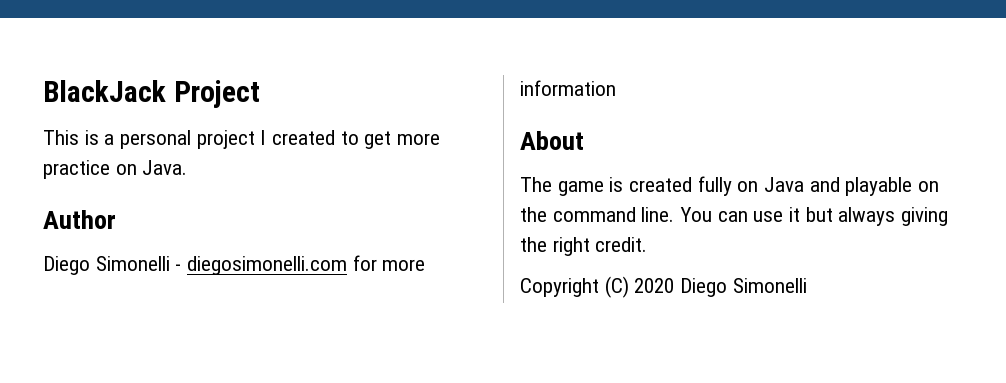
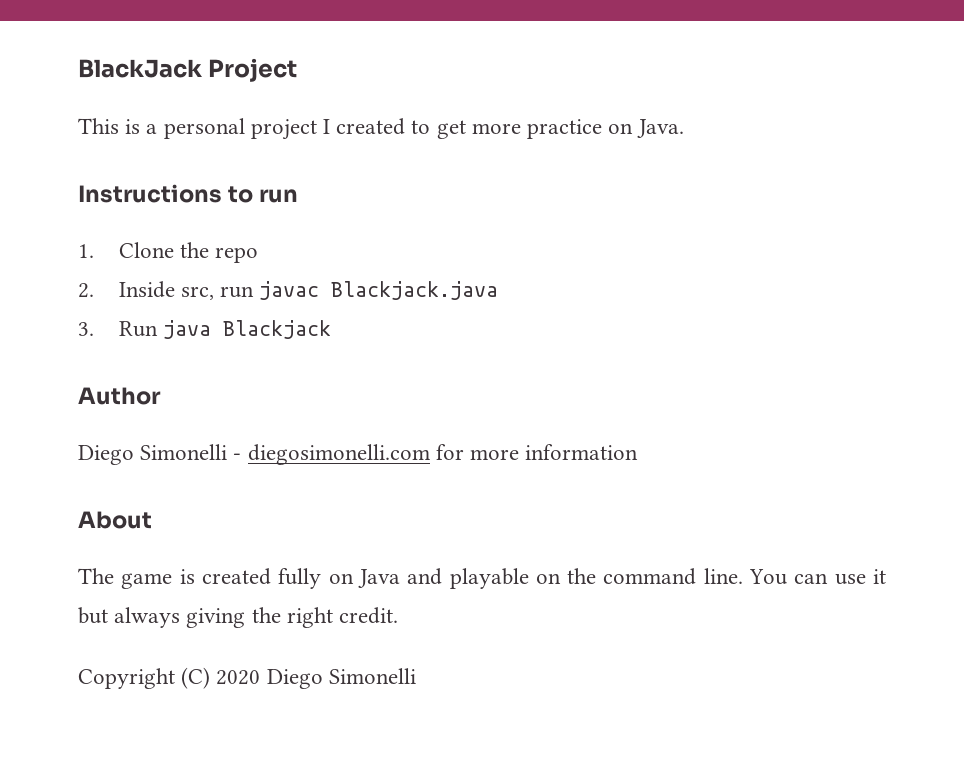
(188, 167) none -> [78,184,299,203] [78,242,259,263] [78,281,499,300] [78,320,331,339] // Instructions to run // 1. Clone the repo // 2. Inside src, run javac Blackjack.java // 3. Run java Blackjack

